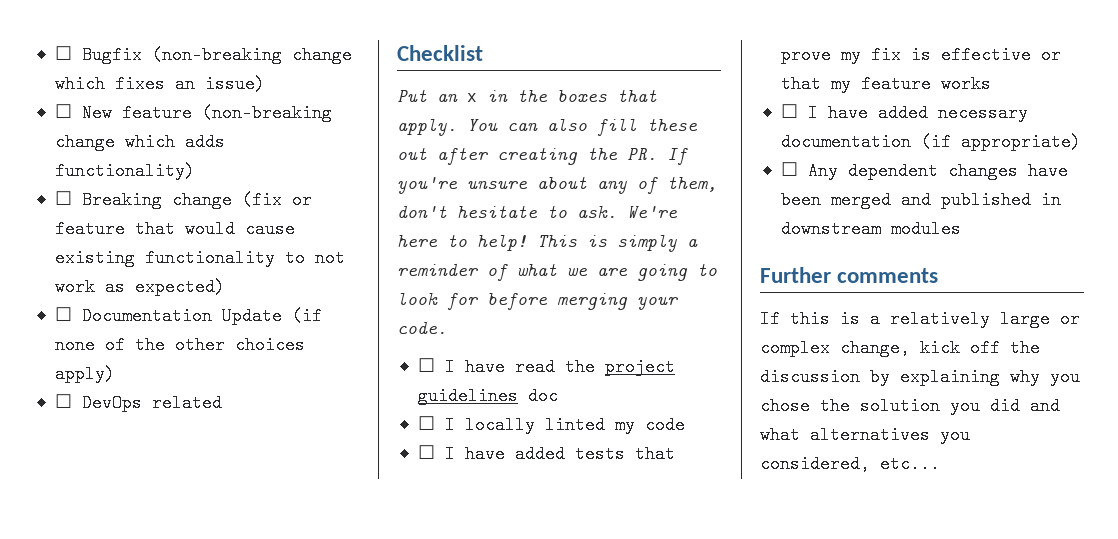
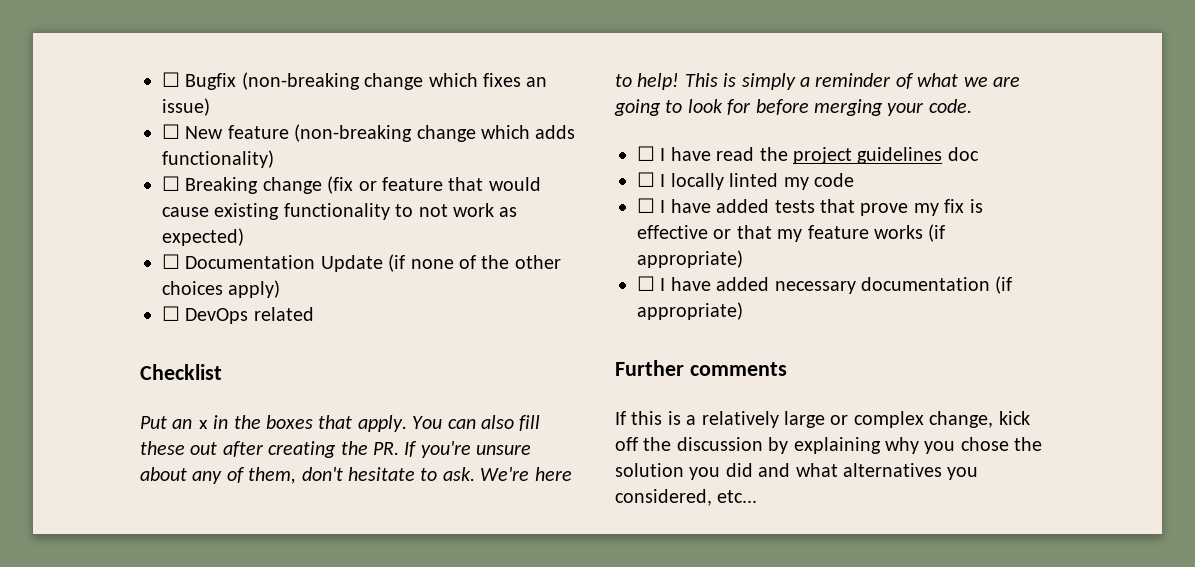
(991, 84) none -> [928,224,946,242] [637,250,743,268] (if appropriate)
[780,162,1068,180] [780,191,1061,209] [780,220,961,238] // ☐ Any dependent changes have been merged and published in downstream modules -> (743, 311) none

